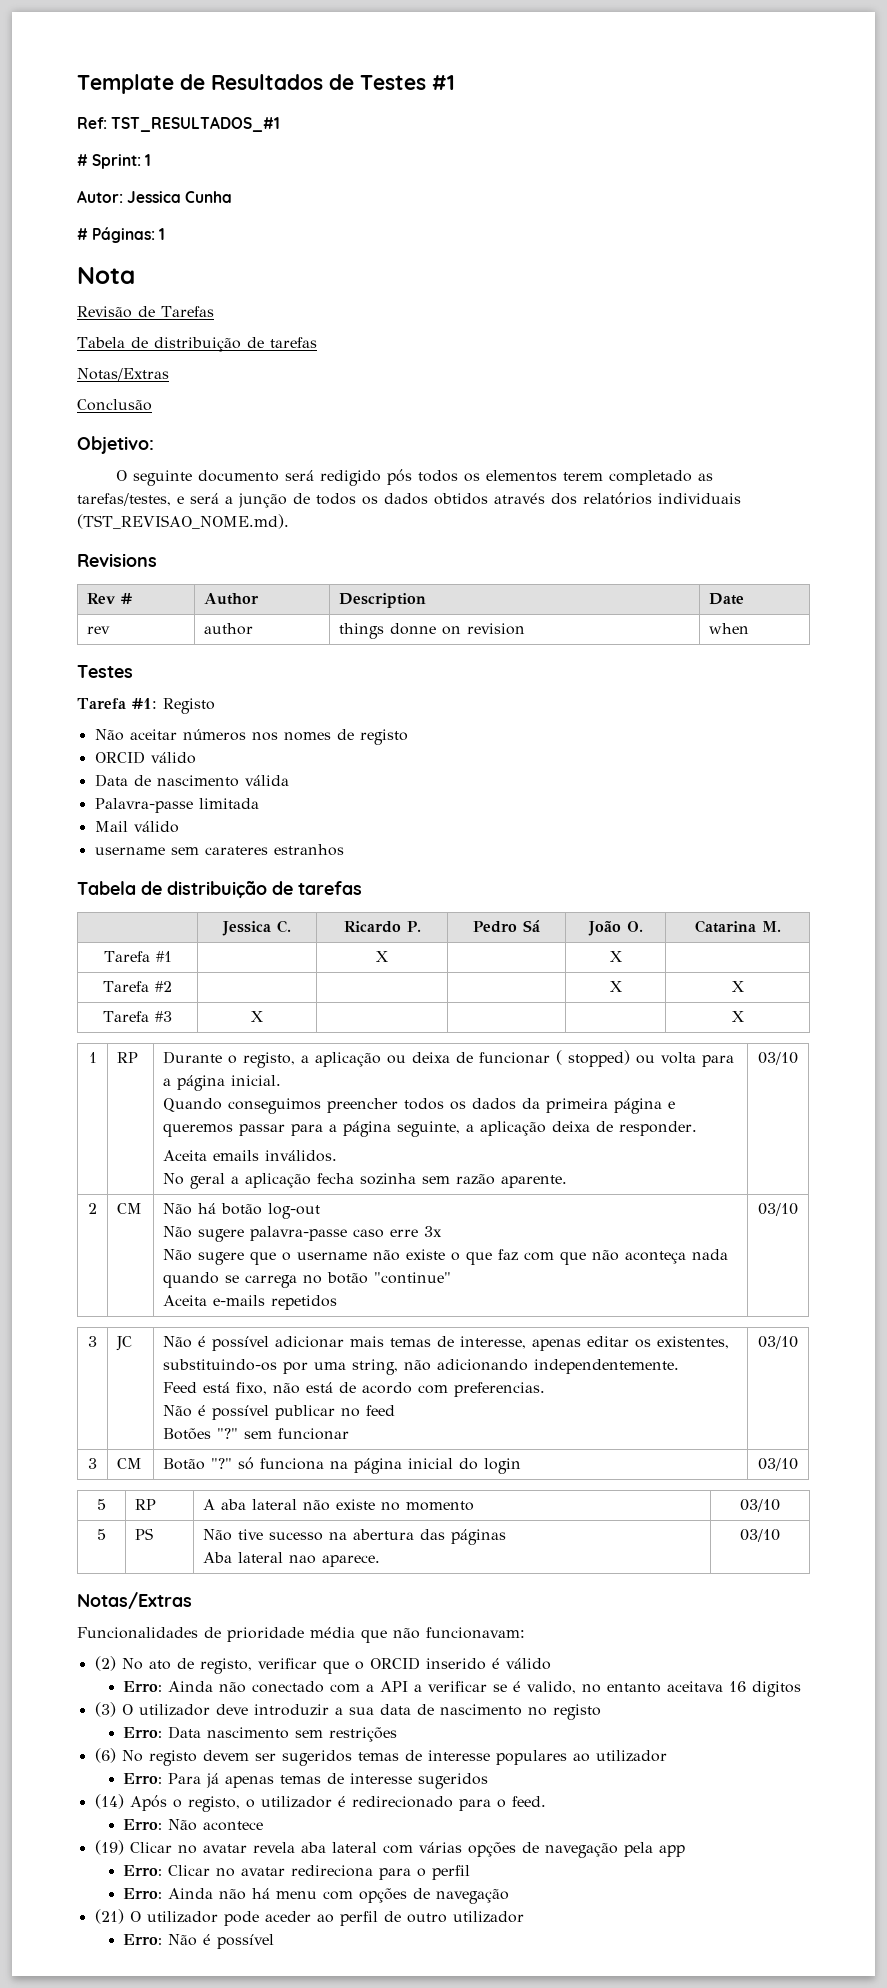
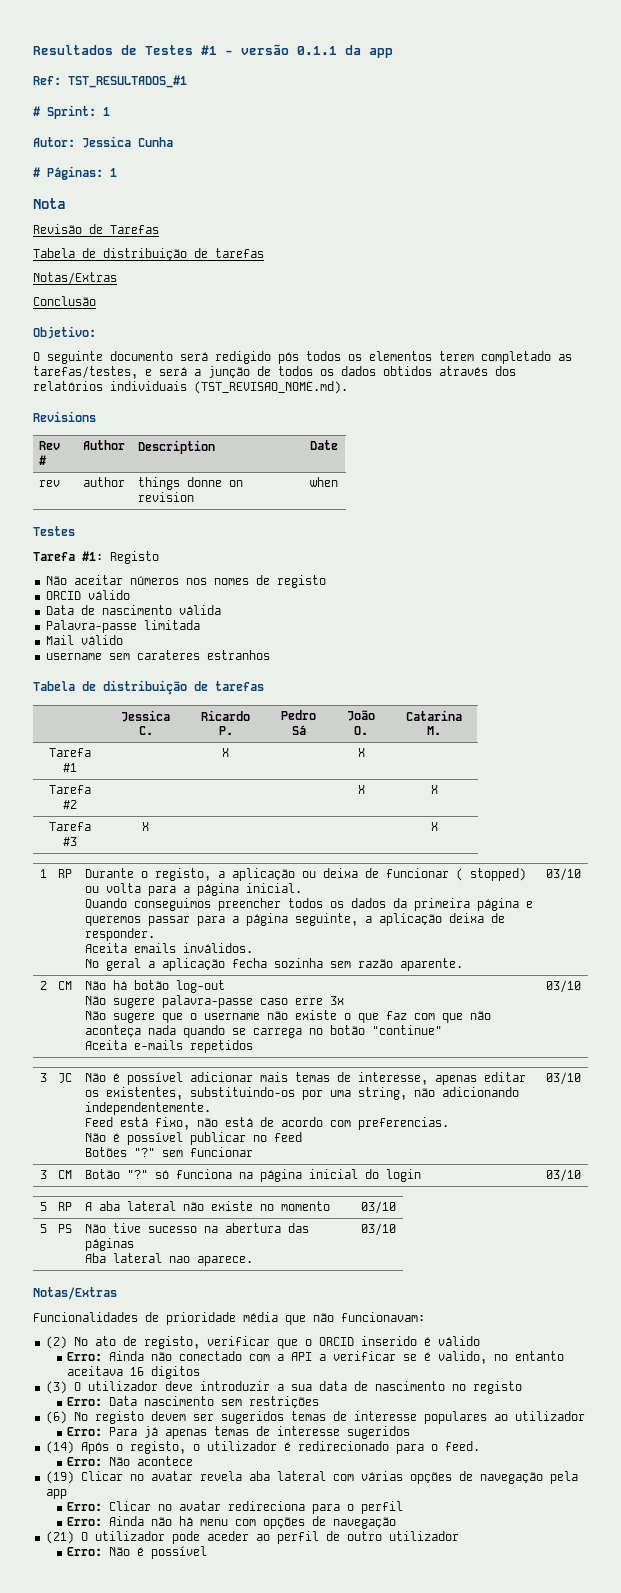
[77,74,205,94] Template de -> (33, 50) none
(455, 82) none -> [225,44,393,58] - versão 0.1.1 da app

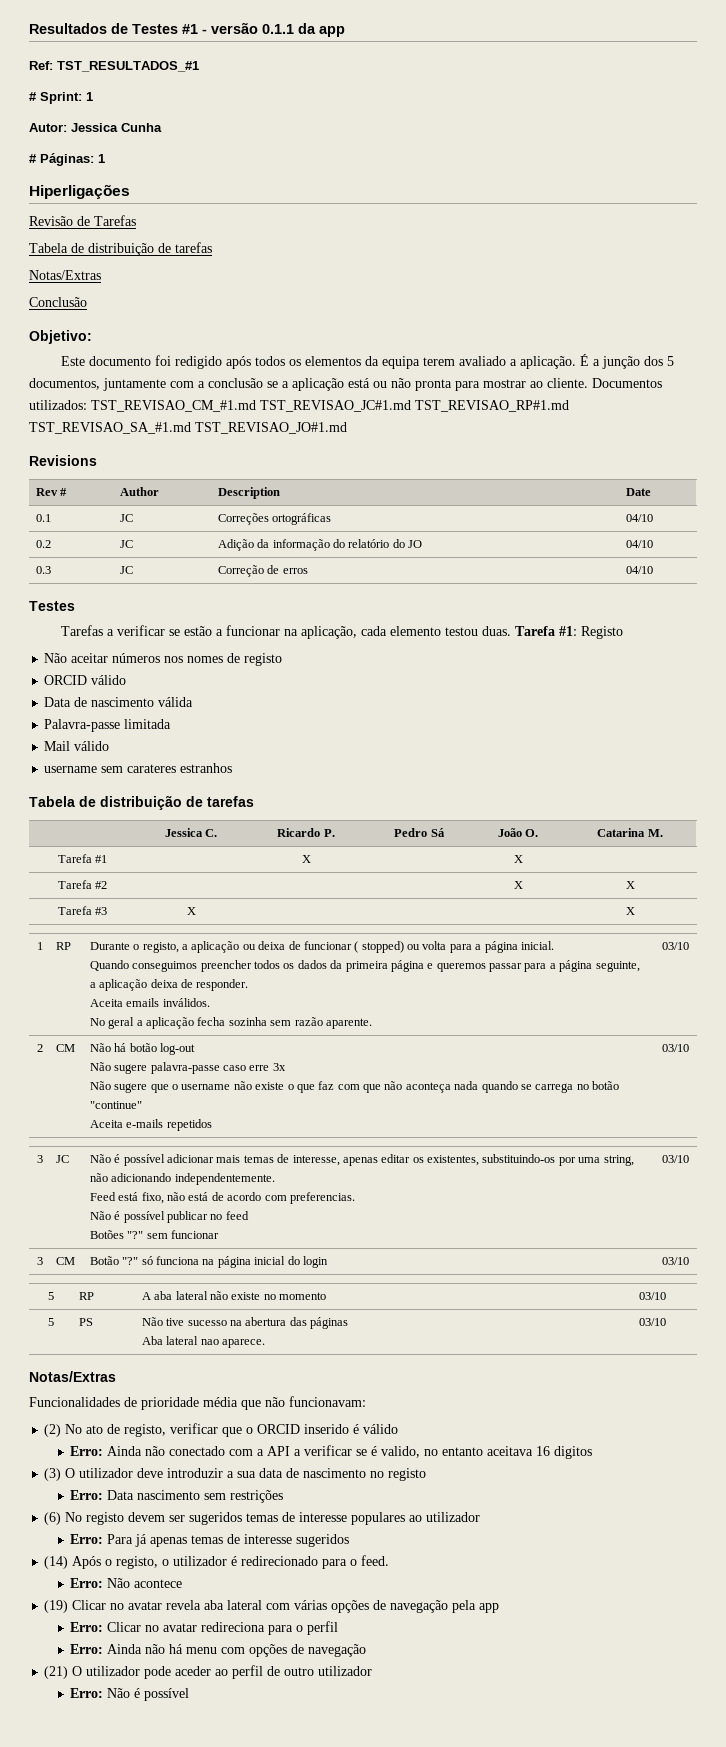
[33,198,65,209] Nota -> [29,184,130,199] Hiperligações
[33,351,572,364] [33,366,516,379] [33,381,348,394] O seguinte documento será redigido pós todos os elementos terem completado as tarefas/testes, e será a junção de todos os dados obtidos através dos relatórios individuais (TST_REVISAO_NOME.md). -> [61,354,675,369] [29,378,662,391] [29,400,569,412] [29,422,347,434] Este documento foi redigido após todos os elementos da equipa terem avaliado a aplicação. É a junção dos 5 documentos, juntamente com a conclusão se a aplicação está ou não pronta para mostrar ao cliente. Documentos utilizados: TST_REVISAO_CM_#1.md TST_REVISAO_JC#1.md TST_REVISAO_RP#1.md TST_REVISAO_SA_#1.md TST_REVISAO_JO#1.md
[38,480,60,487] [82,477,125,487] [137,477,243,490] [137,492,194,502] [309,477,338,487] [33,526,75,536] rev | author | things donne on revision | when // Testes // -> [35,514,51,522] [119,514,133,522] [217,513,332,525] [625,514,653,522] [35,540,51,548] [119,540,133,548] [217,539,423,551] [625,540,653,548] [35,566,51,574] [119,566,133,574] [217,565,308,577] [625,566,653,574] [29,601,75,611] [61,625,512,639] 0.1 | JC | Correções ortográficas | 04/10 // 0.2 | JC | Adição da informação do relatório do JO | 04/10 // 0.3 | JC | Correção de erros | 04/10 // Testes // Tarefas a verificar se estão a funcionar na aplicação, cada elemento testou duas.

